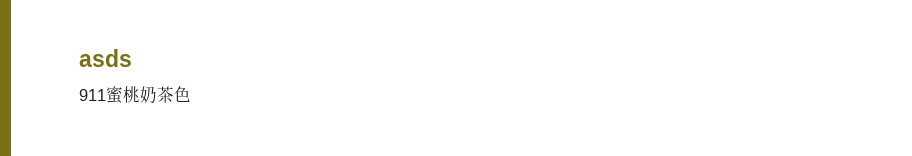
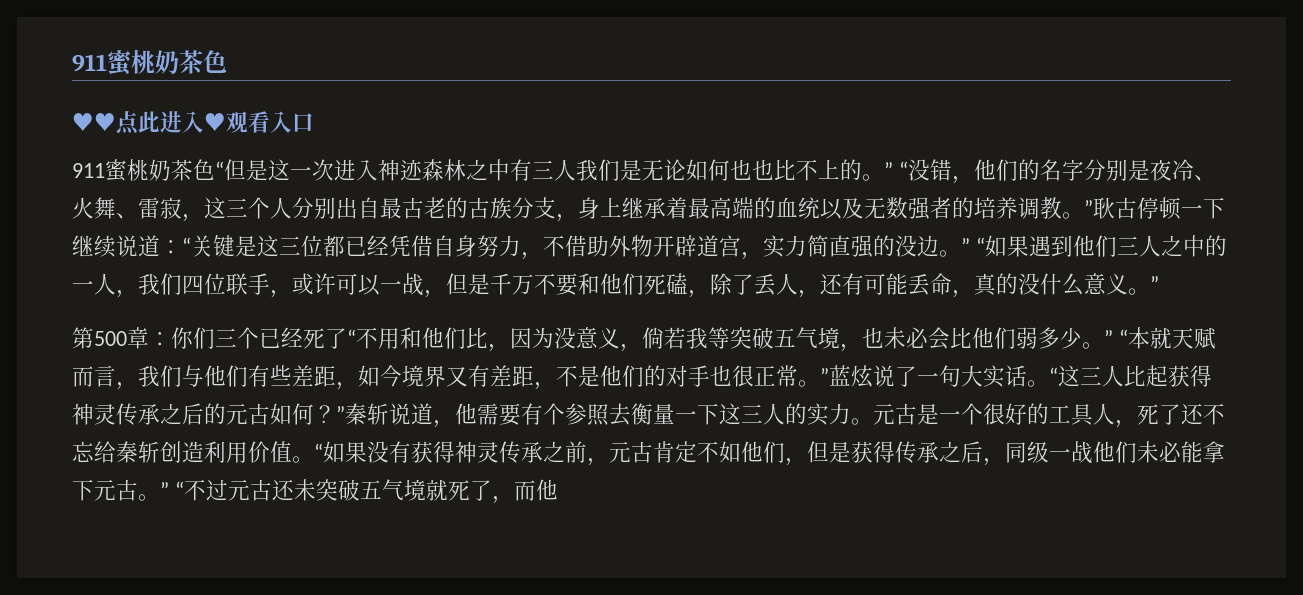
[79,49,132,67] [79,86,191,104] asds // 911蜜桃奶茶色 -> [72,50,227,75] [72,111,314,135] [72,159,1216,184] [72,197,1225,222] [72,235,1227,260] [72,273,1159,298] [72,327,1216,352] [72,365,1212,390] [72,403,1225,428] [72,441,1225,466] [72,479,558,504] 911蜜桃奶茶色 // ♥♥点此进入♥观看入口 // 911蜜桃奶茶色“但是这一次进入神迹森林之中有三人我们是无论如何也也比不上的。” “没错，他们的名字分别是夜冷、火舞、雷寂，这三个人分别出自最古老的古族分支，身上继承着最高端的血统以及无数强者的培养调教。”耿古停顿一下继续说道：“关键是这三位都已经凭借自身努力，不借助外物开辟道宫，实力简直强的没边。” “如果遇到他们三人之中的一人，我们四位联手，或许可以一战，但是千万不要和他们死磕，除了丢人，还有可能丢命，真的没什么意义。” // 第500章：你们三个已经死了“不用和他们比，因为没意义，倘若我等突破五气境，也未必会比他们弱多少。” “本就天赋而言，我们与他们有些差距，如今境界又有差距，不是他们的对手也很正常。”蓝炫说了一句大实话。“这三人比起获得神灵传承之后的元古如何？”秦斩说道，他需要有个参照去衡量一下这三人的实力。元古是一个很好的工具人，死了还不忘给秦斩创造利用价值。“如果没有获得神灵传承之前，元古肯定不如他们，但是获得传承之后，同级一战他们未必能拿下元古。” “不过元古还未突破五气境就死了，而他

